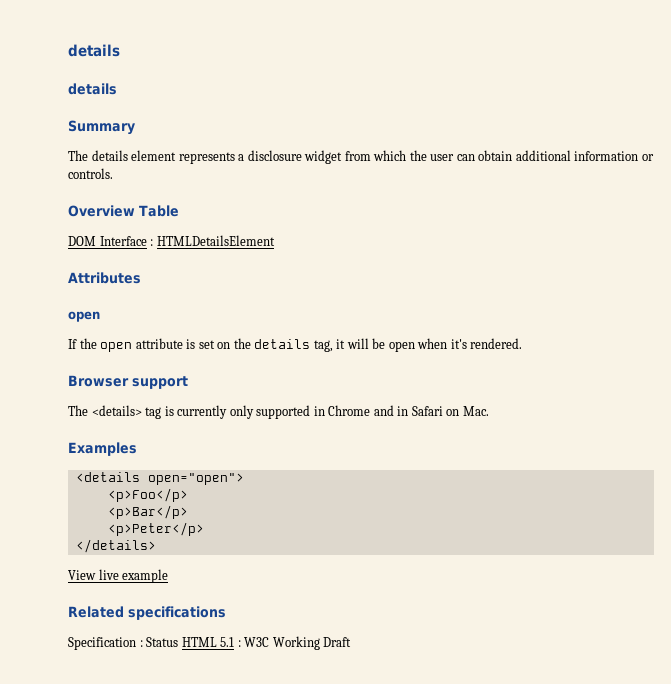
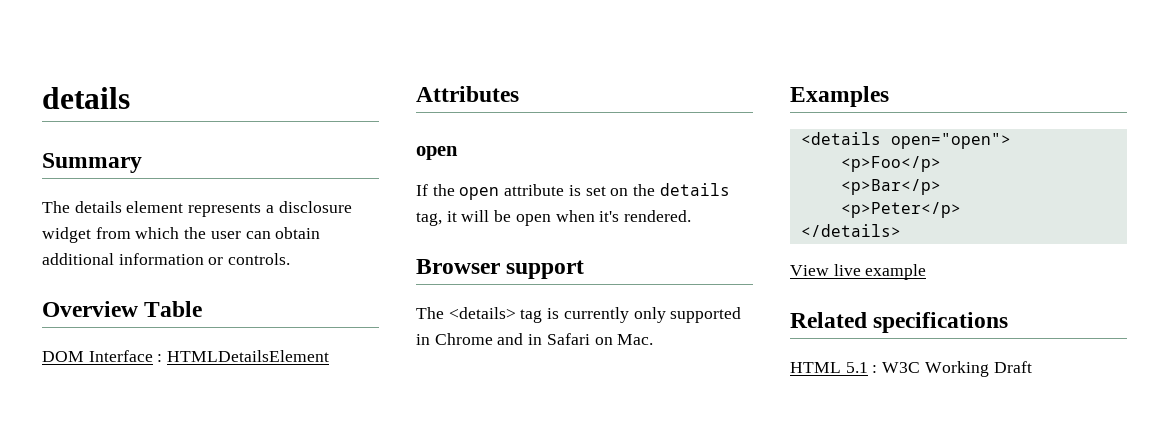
[68,44,120,57] [68,83,117,95] details // details -> [42,87,130,109] details
[68,637,179,650] Specification : Status -> (1009, 322) none

